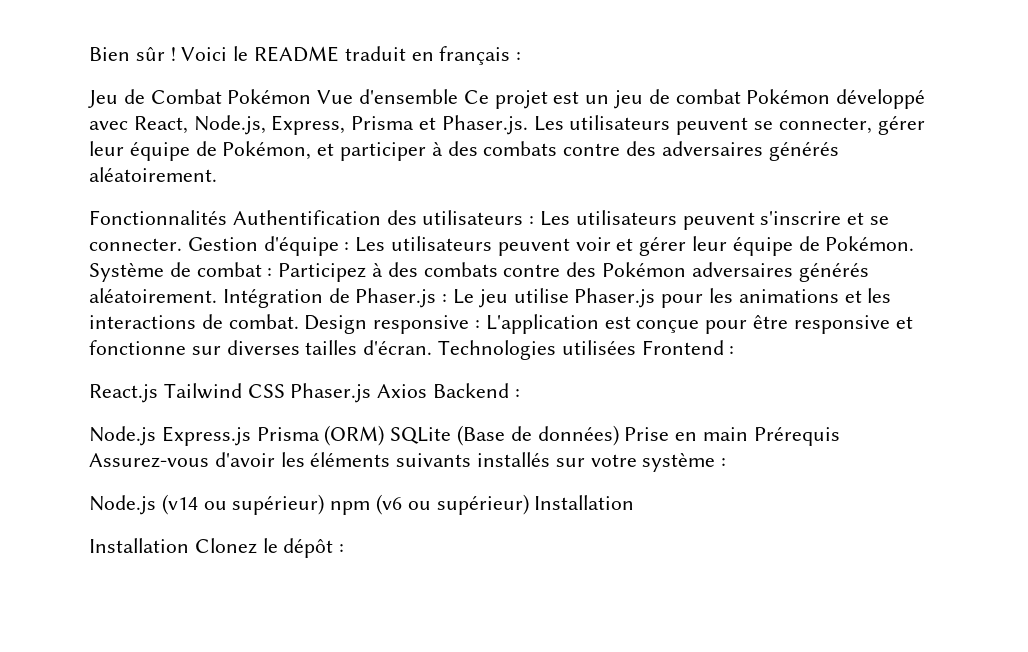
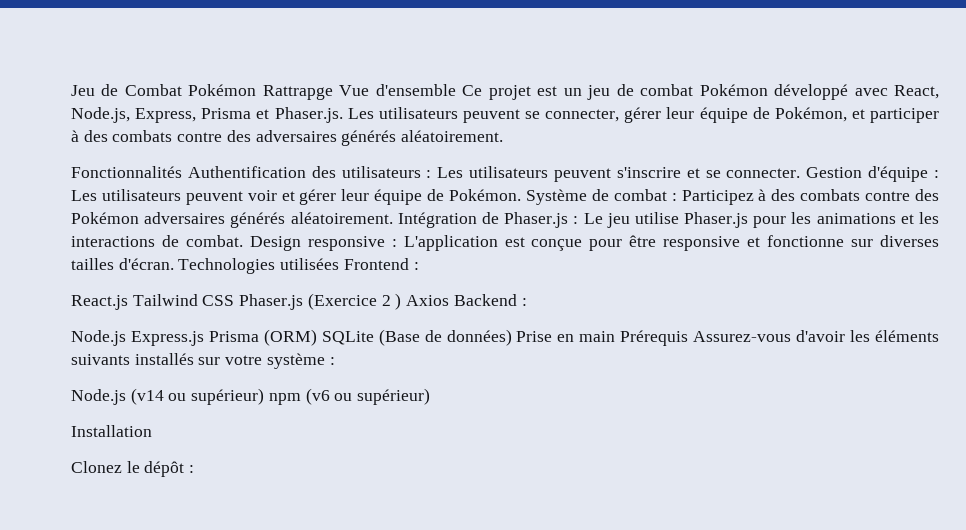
[89,46,522,65] Bien sûr ! Voici le README traduit en français : // -> (71, 90) none
(312, 96) none -> [262,85,333,100] Rattrapge
(372, 393) none -> [307,293,402,310] (Exercice 2 )
(529, 504) none -> (431, 396) //
[89,538,189,553] Installation -> (152, 431) none

